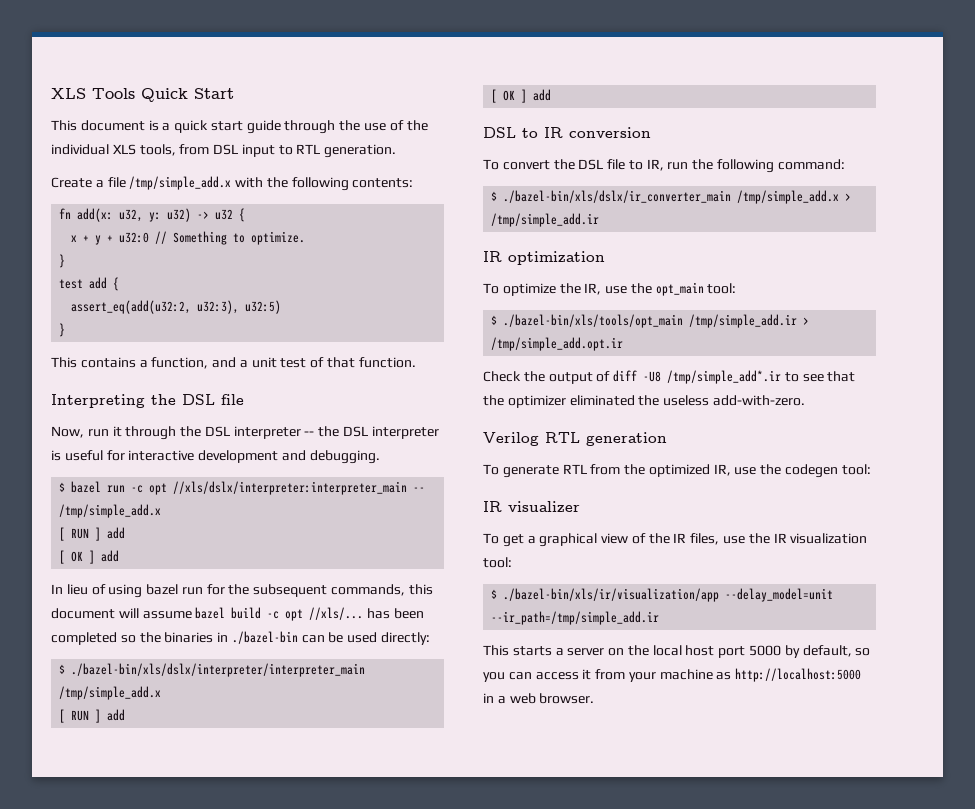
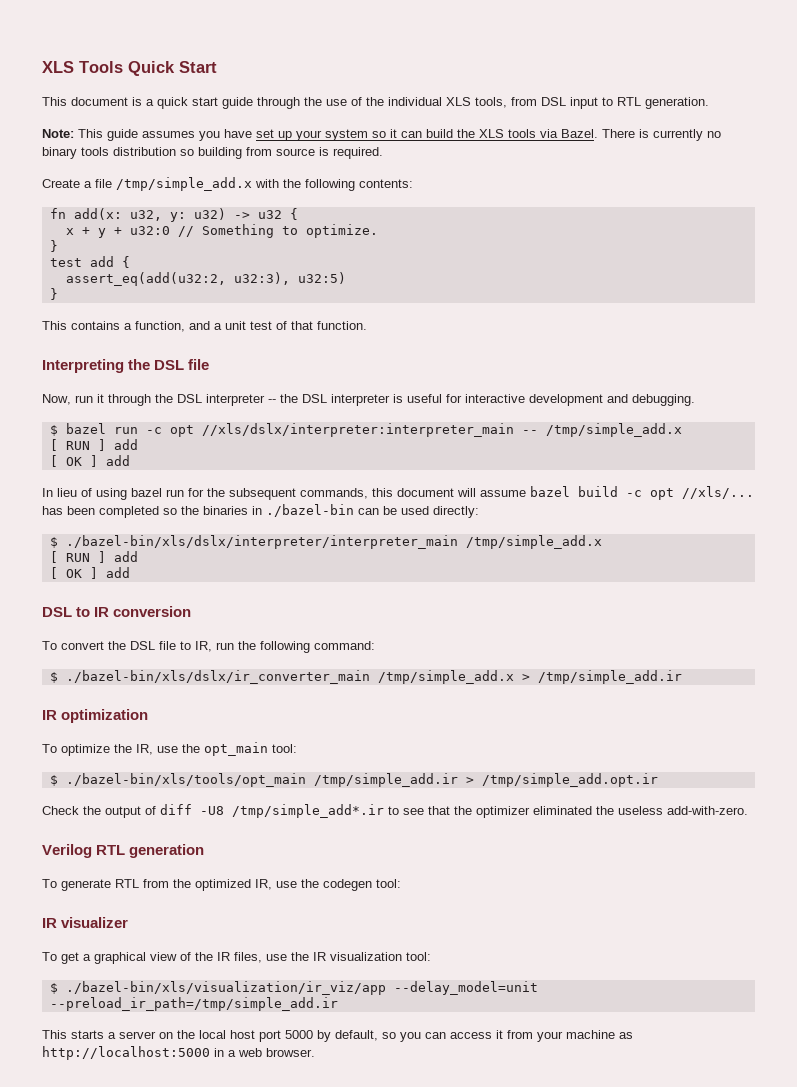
(397, 151) none -> [42,129,721,141] [42,147,383,159] // Note: This guide assumes you have set up your system so it can build the XLS tools via Bazel. There is currently no binary tools distribution so building from source is required.
[503,588,834,602] [491,611,660,625] ./bazel-bin/xls/ir/visualization/app --delay_model=unit --ir_path=/tmp/simple_add.ir -> [65,981,538,995] [49,997,338,1011] ./bazel-bin/xls/visualization/ir_viz/app --delay_model=unit --preload_ir_path=/tmp/simple_add.ir

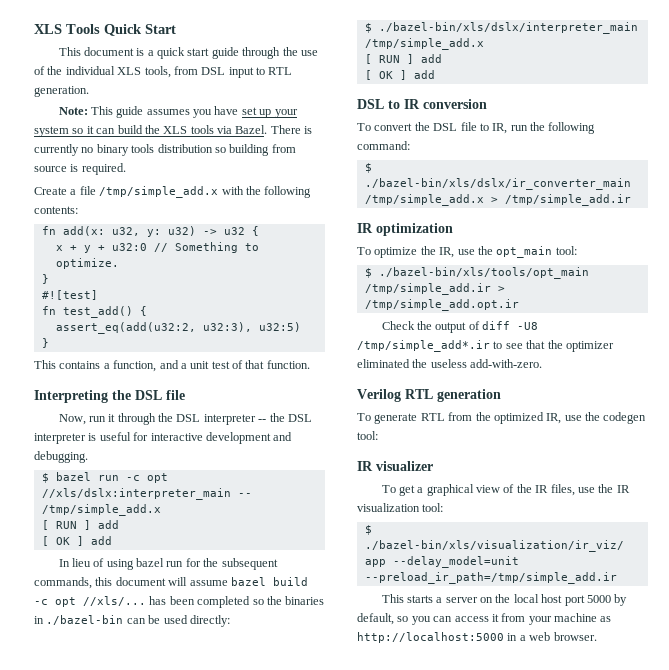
[49,256,114,267] test add -> [41,290,98,300] [41,306,133,318] #![test] // fn test_add()
[201,423,514,437] //xls/dslx/interpreter:interpreter_main -> [41,488,231,500] //xls/dslx:interpreter_main
[65,535,458,549] ./bazel-bin/xls/dslx/interpreter/interpreter_main -> [378,22,638,34] ./bazel-bin/xls/dslx/interpreter_main

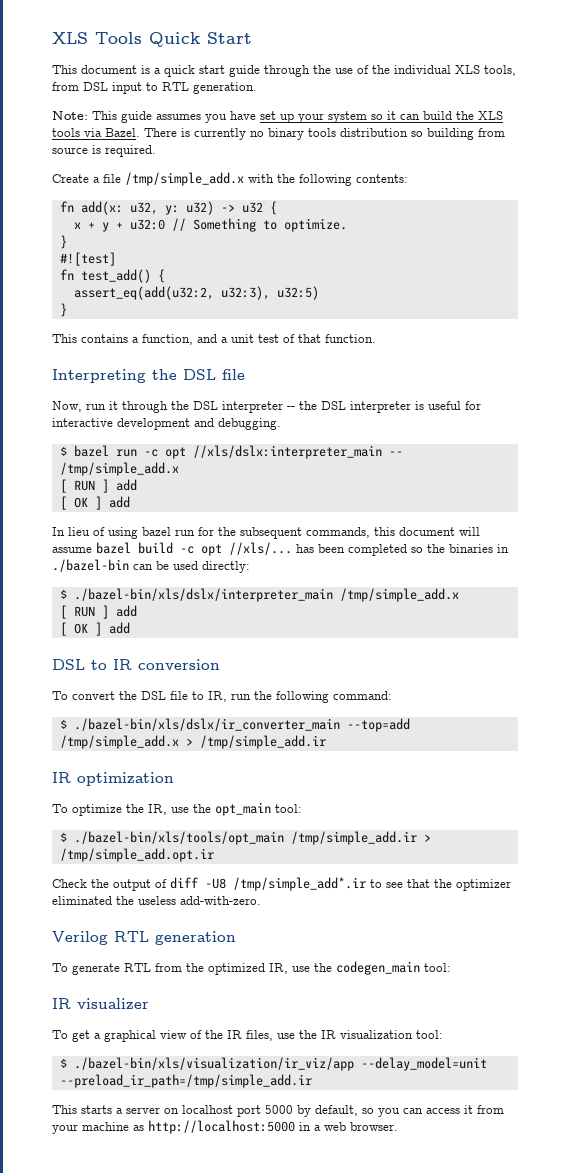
(631, 184) none -> [346,718,410,732] --top=add
[603,412,647,424] codegen -> [336,961,420,975] codegen_main
[495,594,563,603] the local host -> [182,1105,233,1114] localhost

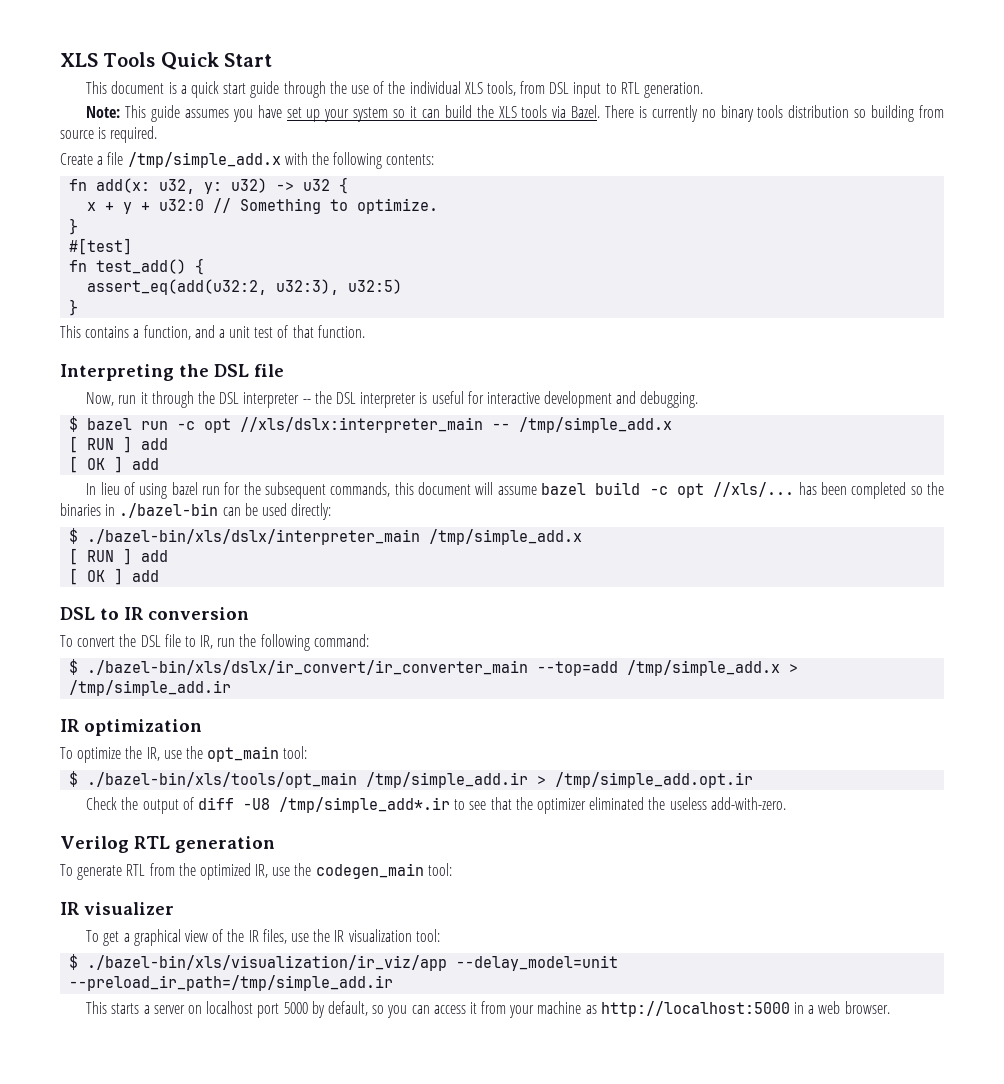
[59,252,116,266] #![test] -> [69,238,133,255] #[test]
[73,718,340,731] ./bazel-bin/xls/dslx/ir_converter_main -> [87,660,529,675] ./bazel-bin/xls/dslx/ir_convert/ir_converter_main

